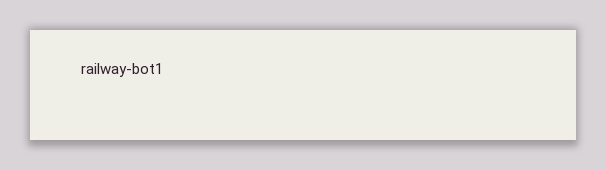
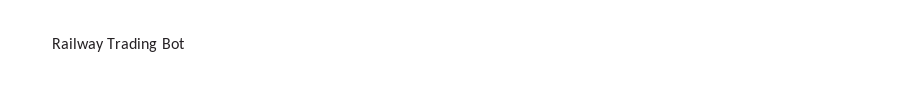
[81,63,163,77] railway-bot1 -> [52,38,185,52] Railway Trading Bot

